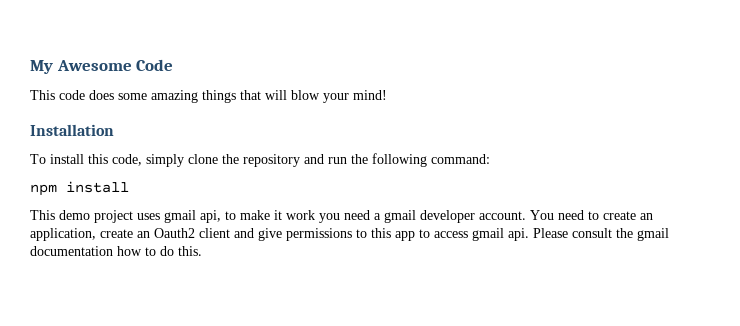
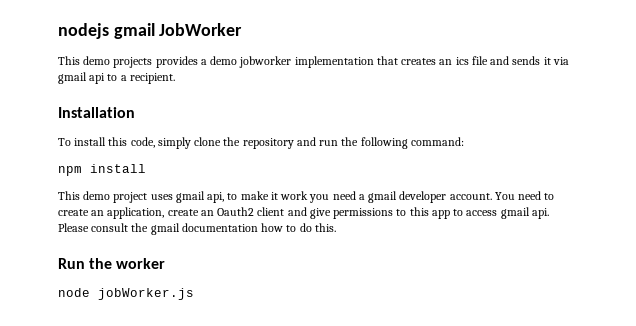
[30,59,174,74] [30,90,387,103] My Awesome Code // This code does some amazing things that will blow your mind! -> [58,23,243,39] [58,56,569,68] [58,72,175,84] nodejs gmail JobWorker // This demo projects provides a demo jobworker implementation that creates an ics file and sends it via gmail api to a recipient.
(202, 251) none -> [58,258,166,269] [58,288,194,300] // Run the worker // node jobWorker.js

